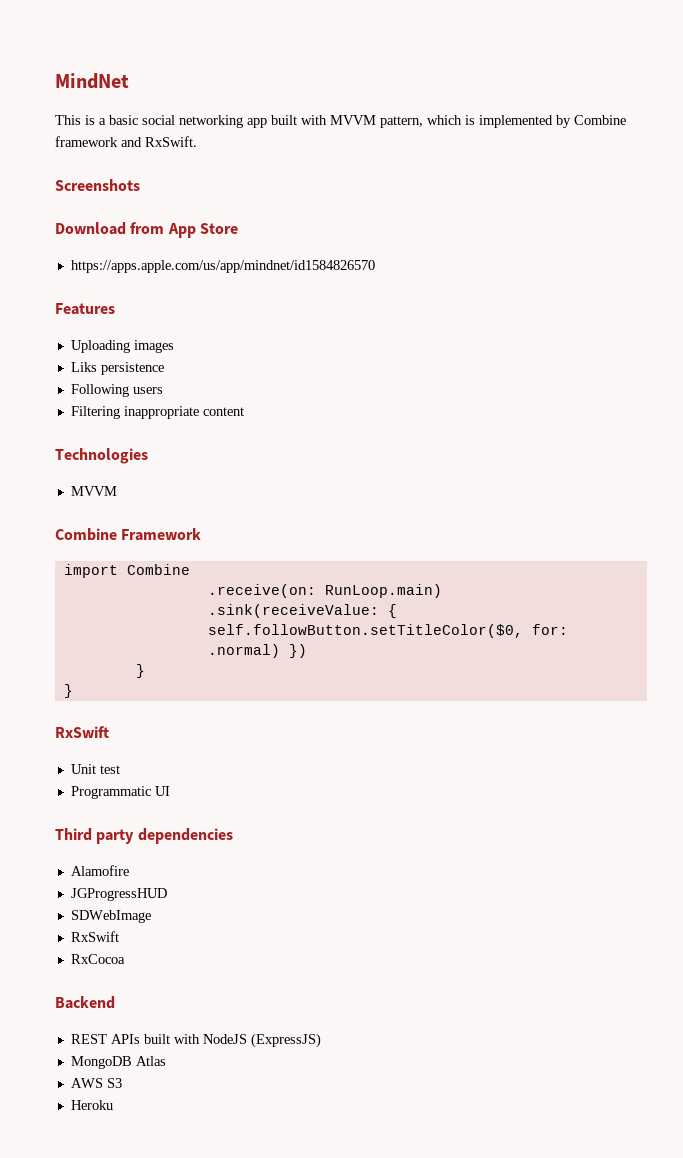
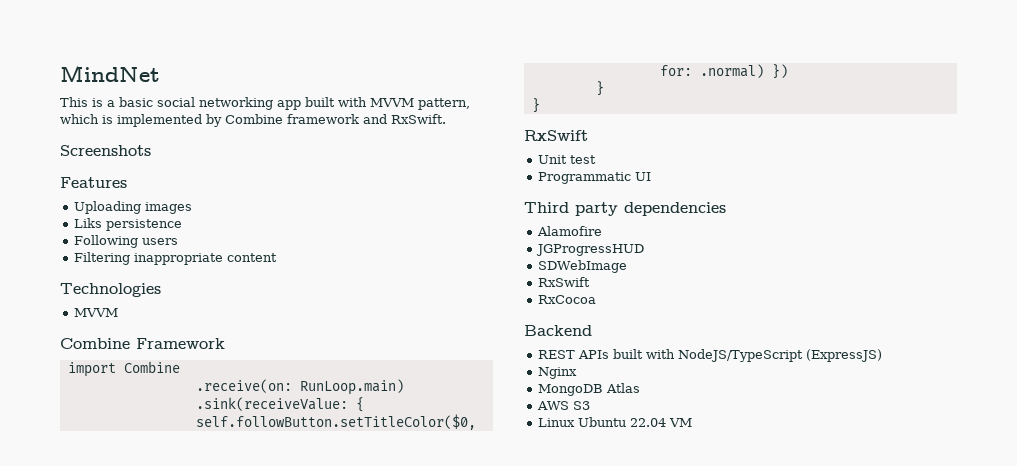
[55,222,238,238] [70,260,375,273] // Download from App Store // https://apps.apple.com/us/app/mindnet/id1584826570 -> (151, 150) none
[202,1034,247,1044] NodeJS -> [678,349,804,362] NodeJS/TypeScript
(321, 1040) none -> [538,367,578,379] // Nginx
[70,1100,113,1110] Heroku -> [538,417,693,427] Linux Ubuntu 22.04 VM

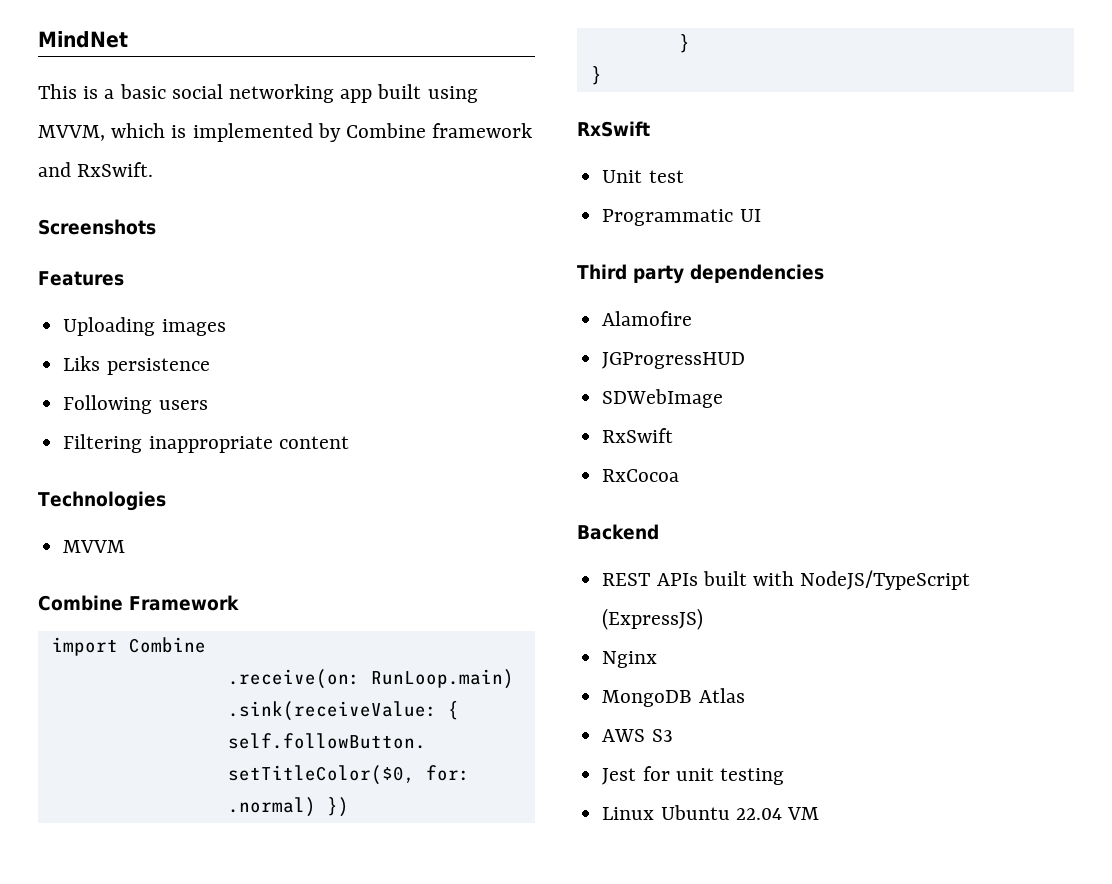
[338,97,470,110] with MVVM pattern, -> [427,86,478,103] [38,125,105,141] using MVVM,
(591, 405) none -> [602,766,784,785] // Jest for unit testing

